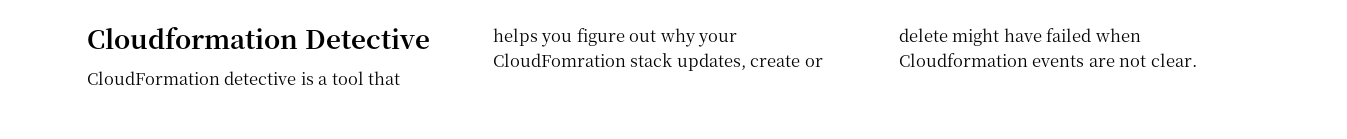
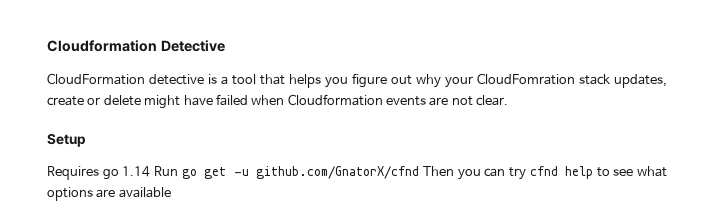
(1197, 60) none -> [47,133,86,147] [47,166,668,180] [47,187,171,201] // Setup // Requires go 1.14 Run go get -u github.com/GnatorX/cfnd Then you can try cfnd help to see what options are available

